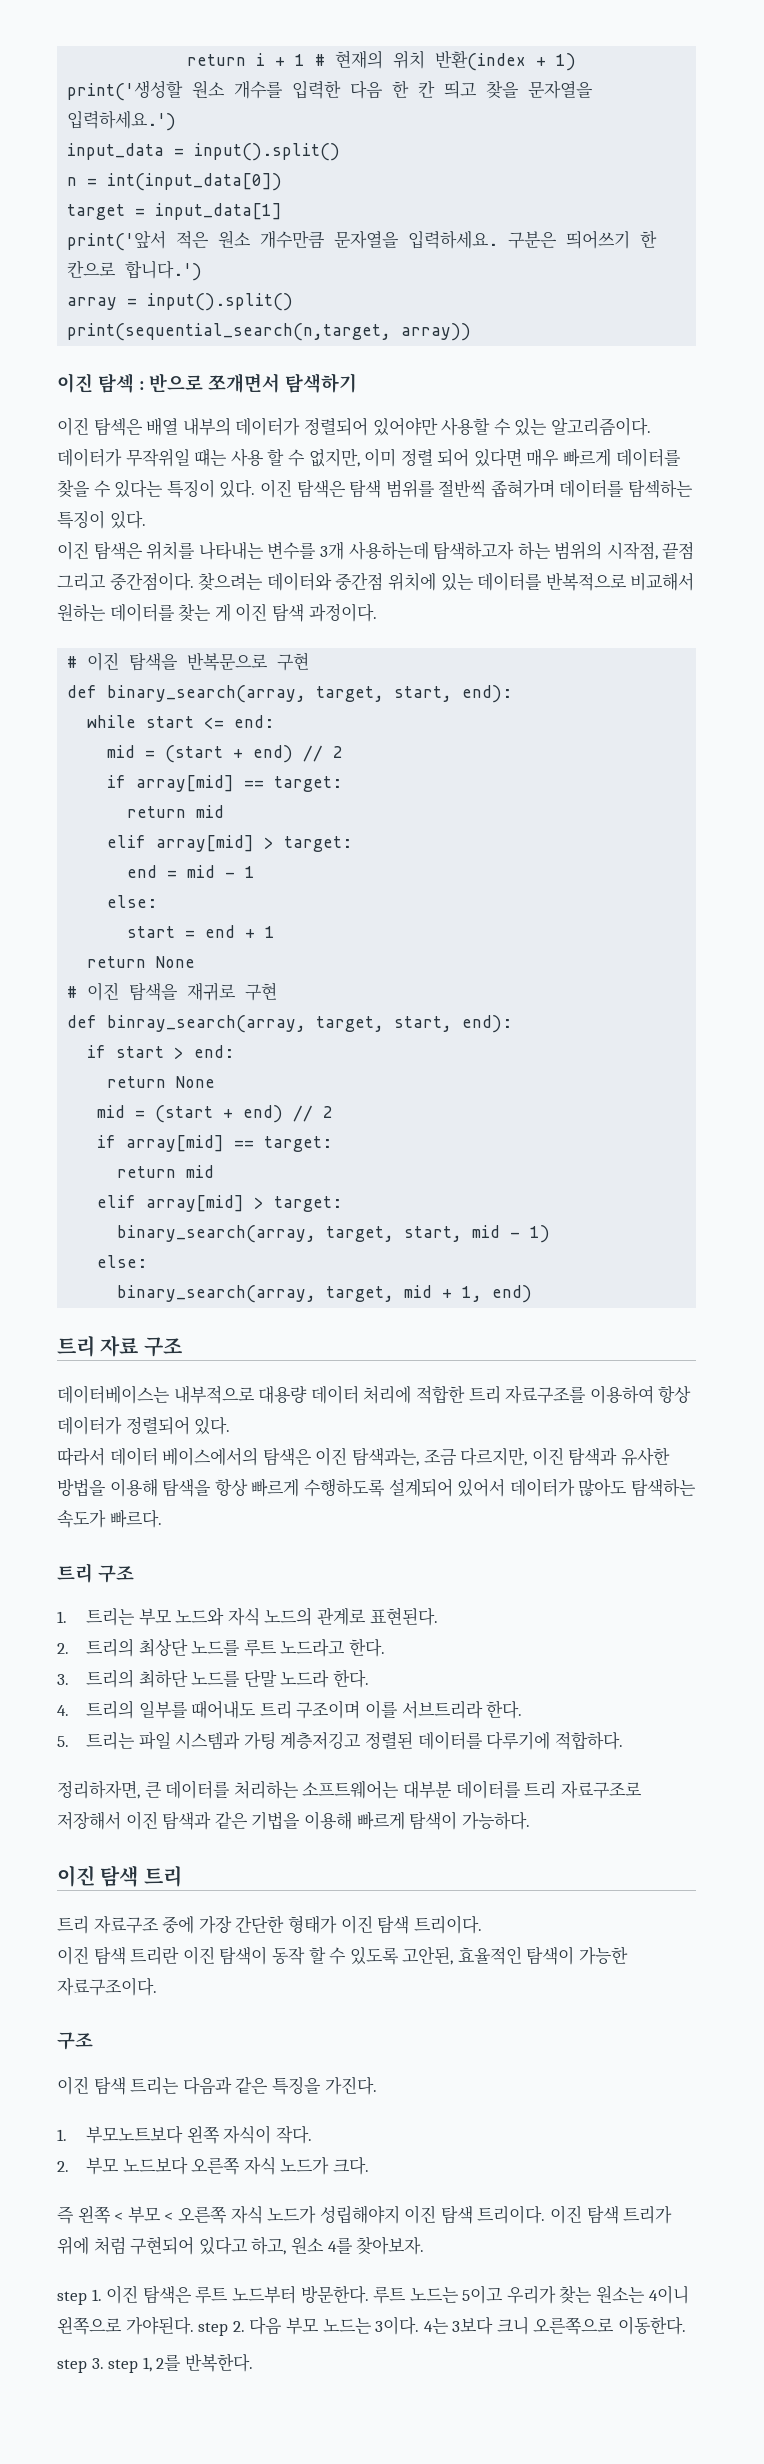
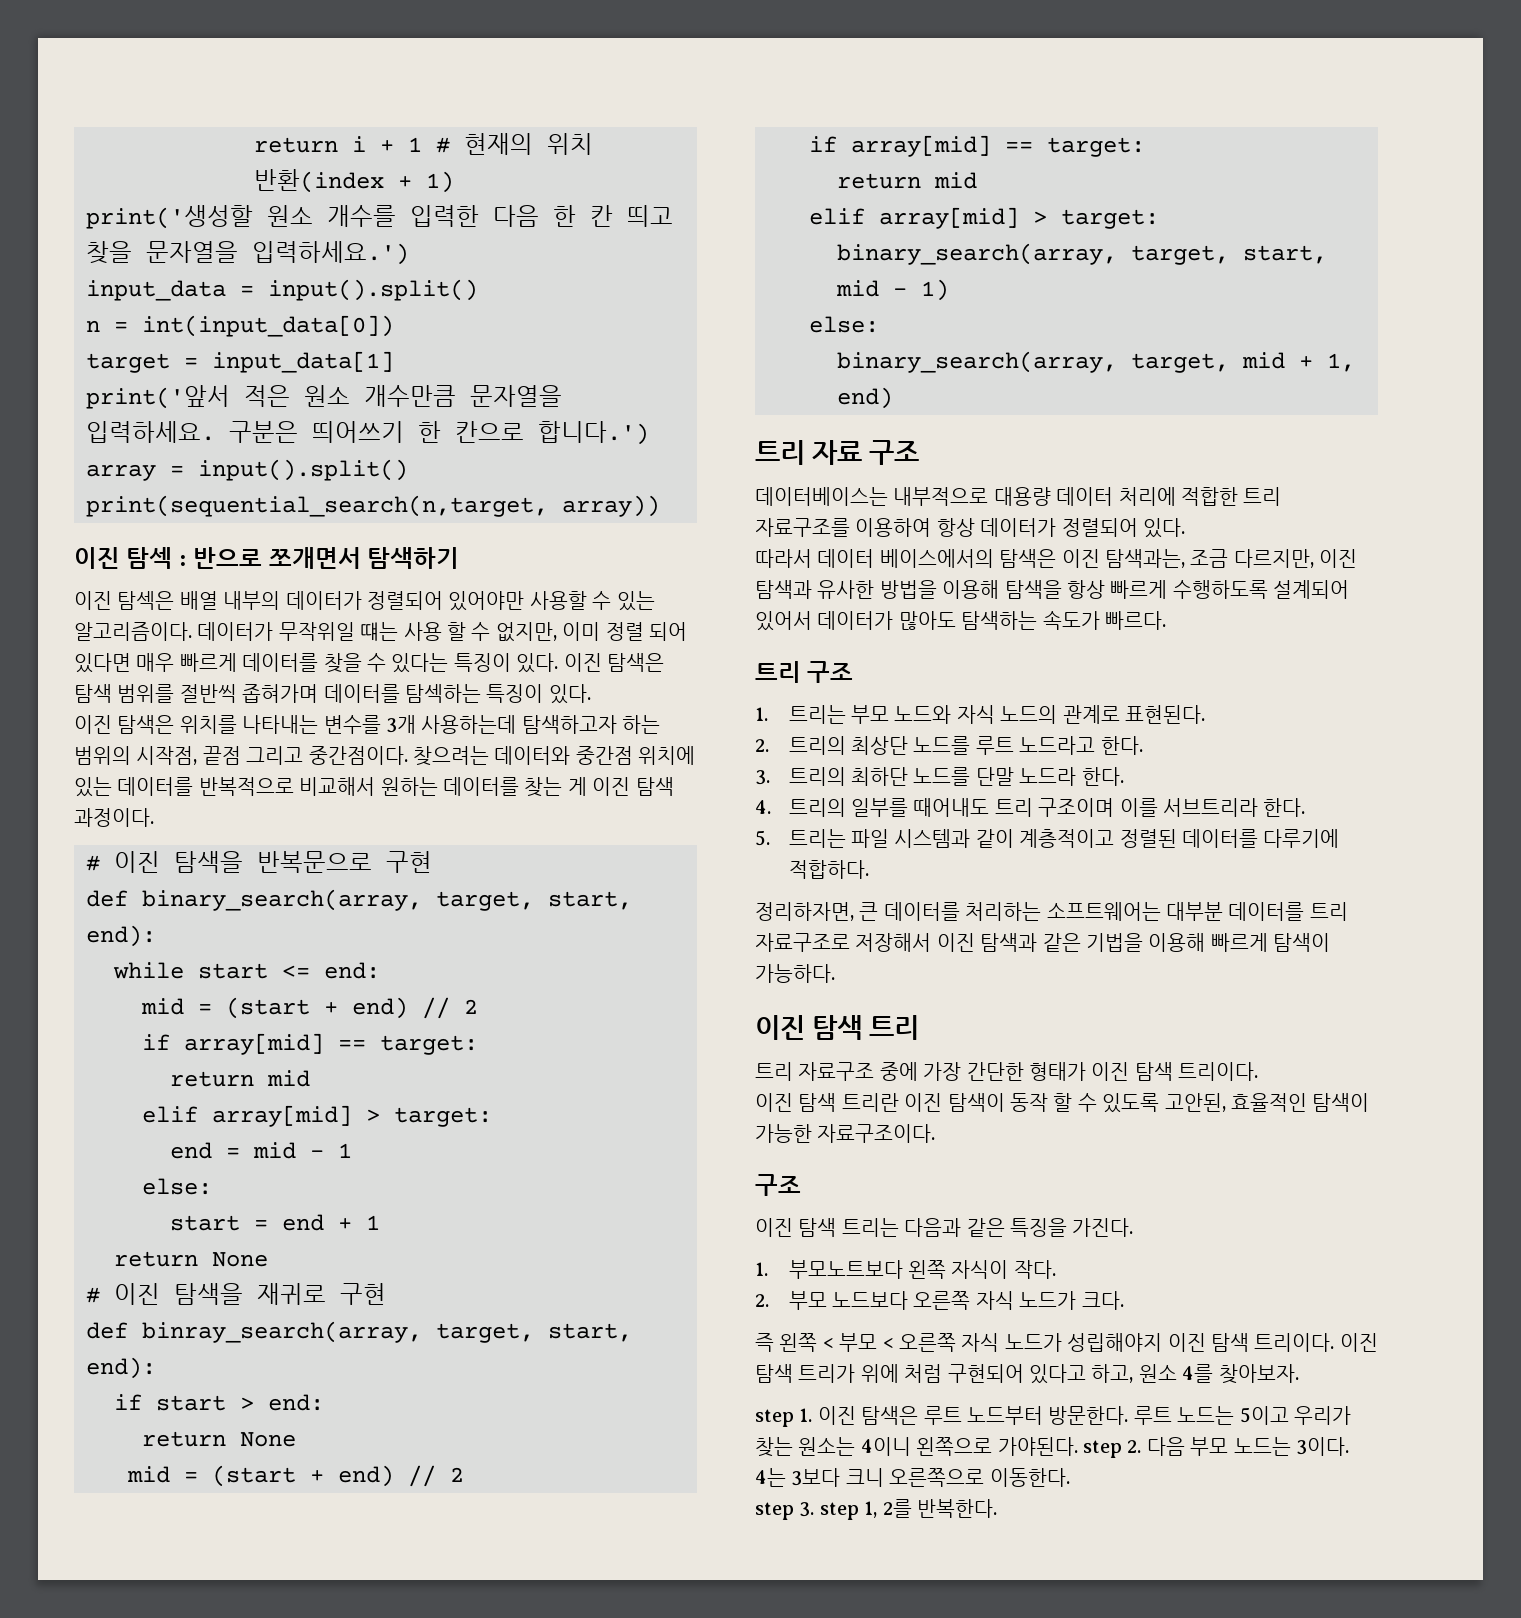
[243,1731,362,1750] 가팅 계층저깅고 -> [975,829,1115,848] 같이 계층적이고

